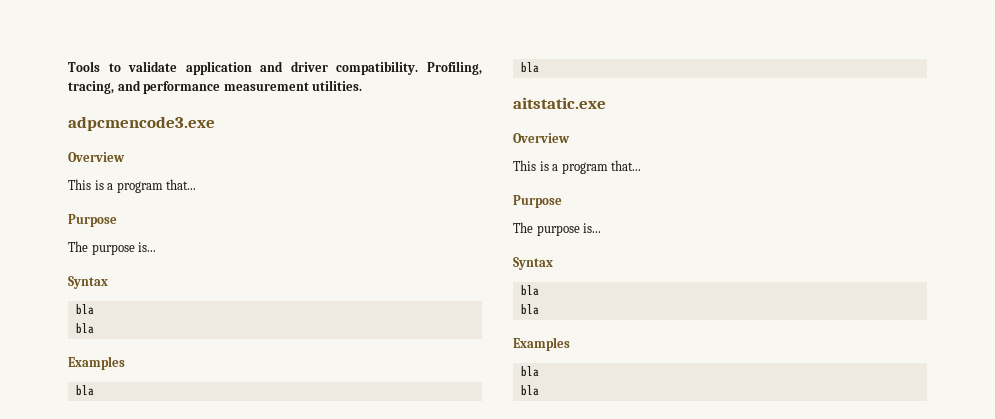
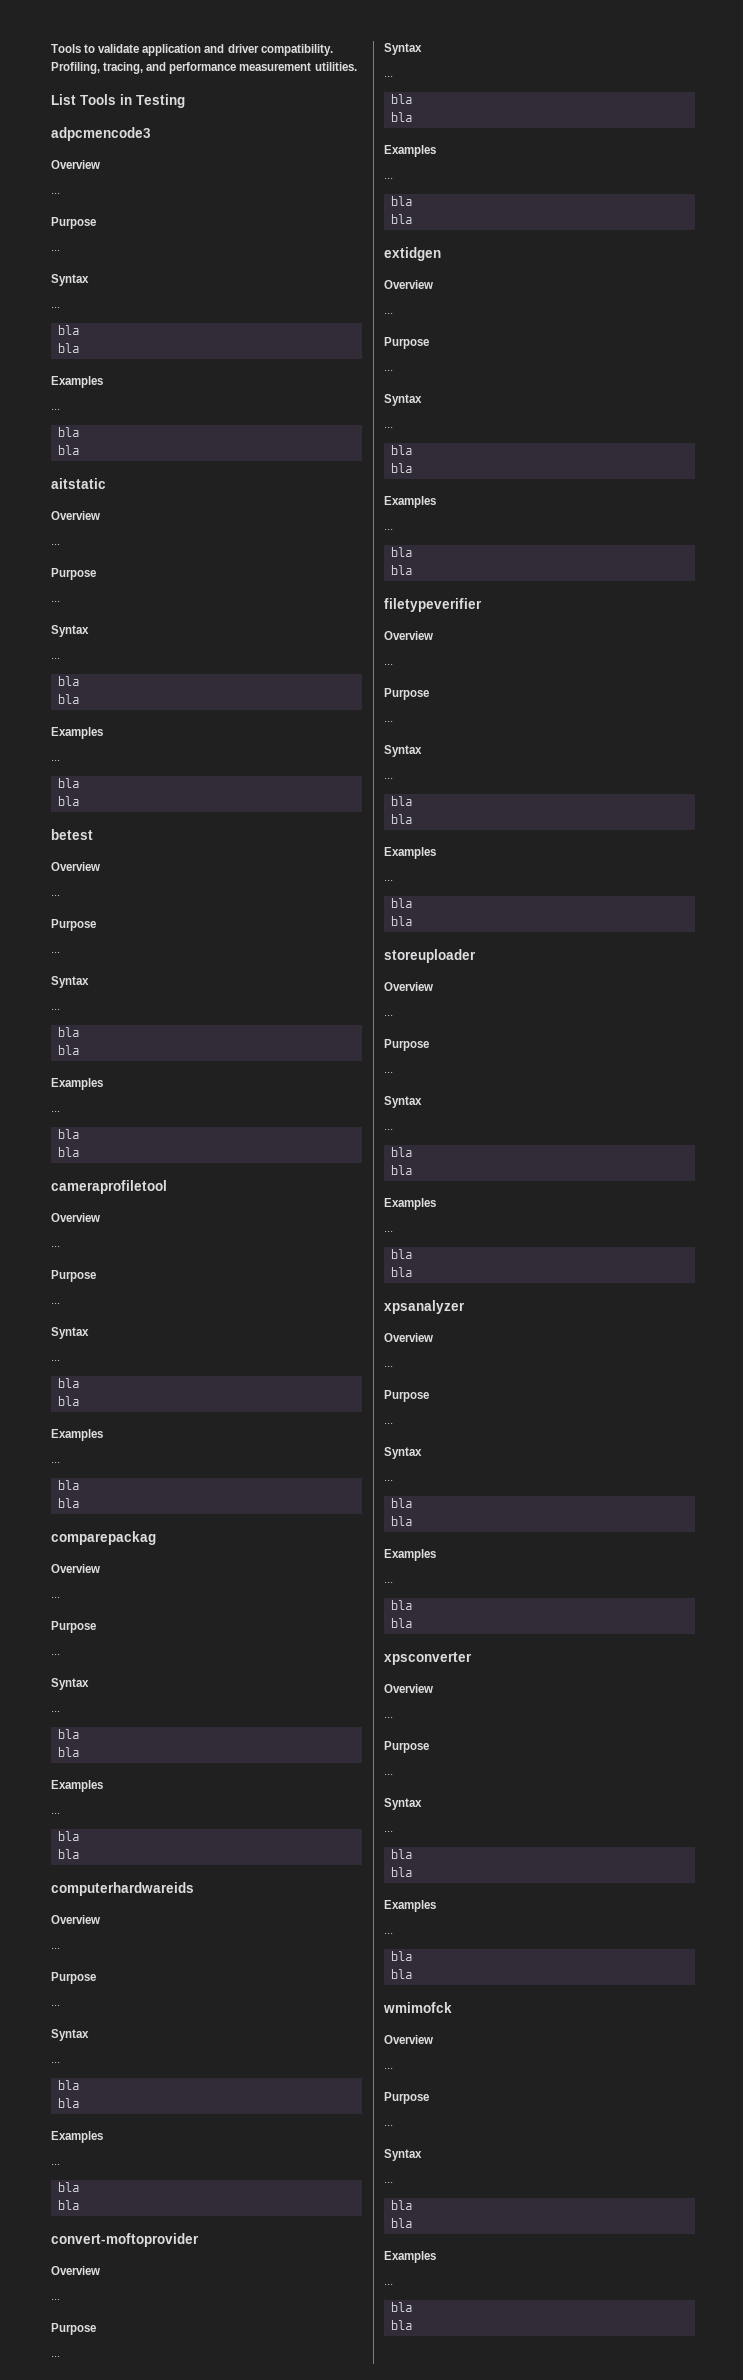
[68,116,215,131] [68,152,125,162] [68,179,197,193] [68,214,117,227] [68,241,157,255] [68,276,108,289] [75,304,94,315] [75,323,94,334] [68,356,125,370] [75,385,94,396] [520,62,539,73] [513,97,606,109] [513,133,570,143] [513,160,642,174] [513,195,562,208] [513,222,602,236] [513,257,553,270] [520,285,539,296] [520,304,539,315] [513,337,570,351] [520,366,539,377] [520,385,539,396] adpcmencode3.exe // Overview // This is a program that... // Purpose // The purpose is... // Syntax // bla // bla // Examples // bla // bla // aitstatic.exe // Overview // This is a program that... // Purpose // The purpose is... // Syntax // bla // bla // Examples // bla // bla -> [51,94,185,108] [51,127,151,141] [51,160,100,169] [51,193,60,194] [51,217,96,229] [51,250,60,251] [51,274,89,286] [51,307,60,308] [57,325,79,335] [57,343,79,353] [51,376,103,388] [51,409,60,410] [57,427,79,437] [57,445,79,455] [51,478,106,489] [51,511,100,520] [51,544,60,545] [51,568,96,580] [51,601,60,602] [51,625,89,637] [51,658,60,659] [57,676,79,686] [57,694,79,704] [51,727,103,739] [51,760,60,761] [57,778,79,788] [57,796,79,806] [51,829,93,840] [51,862,100,871] [51,895,60,896] [51,919,96,931] [51,952,60,953] [51,976,89,988] [51,1009,60,1010] [57,1027,79,1037] [57,1045,79,1055] [51,1078,103,1090] [51,1111,60,1112] [57,1129,79,1139] [57,1147,79,1157] [51,1180,167,1194] [51,1213,100,1222] [51,1246,60,1247] [51,1270,96,1282] [51,1303,60,1304] [51,1327,89,1339] [51,1360,60,1361] [57,1378,79,1388] [57,1396,79,1406] [51,1429,103,1441] [51,1462,60,1463] [57,1480,79,1490] [57,1498,79,1508] [51,1531,156,1545] [51,1564,100,1573] [51,1597,60,1598] [51,1621,96,1633] [51,1654,60,1655] [51,1678,89,1690] [51,1711,60,1712] [57,1729,79,1739] [57,1747,79,1757] [51,1780,103,1792] [51,1813,60,1814] [57,1831,79,1841] [57,1849,79,1859] [51,1882,194,1896] [51,1915,100,1924] [51,1948,60,1949] [51,1972,96,1984] [51,2005,60,2006] [51,2029,89,2041] [51,2062,60,2063] [57,2080,79,2090] [57,2098,79,2108] [51,2131,103,2143] [51,2164,60,2165] [57,2182,79,2192] [57,2200,79,2210] [51,2233,199,2247] [51,2266,100,2275] [51,2299,60,2300] [51,2323,96,2335] [51,2356,60,2357] [384,43,422,55] [384,76,393,77] [390,94,412,104] [390,112,412,122] [384,145,436,157] [384,178,393,179] [390,196,412,206] [390,214,412,224] [384,247,441,261] [384,280,433,289] [384,313,393,314] [384,337,429,349] [384,370,393,371] [384,394,422,406] [384,427,393,428] [390,445,412,455] [390,463,412,473] [384,496,436,508] [384,529,393,530] [390,547,412,557] [390,565,412,575] [384,598,482,612] [384,631,433,640] [384,664,393,665] [384,688,429,700] [384,721,393,722] [384,745,422,757] [384,778,393,779] [390,796,412,806] [390,814,412,824] [384,847,436,859] [384,880,393,881] [390,898,412,908] [390,916,412,926] [384,949,476,963] [384,982,433,991] [384,1015,393,1016] [384,1039,429,1051] [384,1072,393,1073] [384,1096,422,1108] [384,1129,393,1130] [390,1147,412,1157] [390,1165,412,1175] [384,1198,436,1210] [384,1231,393,1232] [390,1249,412,1259] [390,1267,412,1277] [384,1300,465,1314] [384,1333,433,1342] [384,1366,393,1367] [384,1390,429,1402] [384,1423,393,1424] [384,1447,422,1459] [384,1480,393,1481] [390,1498,412,1508] [390,1516,412,1526] [384,1549,436,1561] [384,1582,393,1583] [390,1600,412,1610] [390,1618,412,1628] [384,1652,472,1665] [384,1684,433,1693] [384,1717,393,1718] [384,1741,429,1753] [384,1774,393,1775] [384,1798,422,1810] [384,1831,393,1832] [390,1849,412,1859] [390,1867,412,1877] [384,1900,436,1912] [384,1933,393,1934] [390,1951,412,1961] [390,1969,412,1979] [383,2002,452,2013] [384,2035,433,2044] [384,2068,393,2069] [384,2092,429,2104] [384,2125,393,2126] [384,2149,422,2161] [384,2182,393,2183] [390,2200,412,2210] [390,2218,412,2228] [384,2251,436,2263] [384,2284,393,2285] [390,2302,412,2312] [390,2320,412,2330] List Tools in Testing // adpcmencode3 // Overview // ... // Purpose // ... // Syntax // ... // bla // bla // Examples // ... // bla // bla // aitstatic // Overview // ... // Purpose // ... // Syntax // ... // bla // bla // Examples // ... // bla // bla // betest // Overview // ... // Purpose // ... // Syntax // ... // bla // bla // Examples // ... // bla // bla // cameraprofiletool // Overview // ... // Purpose // ... // Syntax // ... // bla // bla // Examples // ... // bla // bla // comparepackag // Overview // ... // Purpose // ... // Syntax // ... // bla // bla // Examples // ... // bla // bla // computerhardwareids // Overview // ... // Purpose // ... // Syntax // ... // bla // bla // Examples // ... // bla // bla // convert-moftoprovider // Overview // ... // Purpose // ... // Syntax // ... // bla // bla // Examples // ... // bla // bla // extidgen // Overview // ... // Purpose // ... // Syntax // ... // bla // bla // Examples // ... // bla // bla // filetypeverifier // Overview // ... // Purpose // ... // Syntax // ... // bla // bla // Examples // ... // bla // bla // storeuploader // Overview // ... // Purpose // ... // Syntax // ... // bla // bla // Examples // ... // bla // bla // xpsanalyzer // Overview // ... // Purpose // ... // Syntax // ... // bla // bla // Examples // ... // bla // bla // xpsconverter // Overview // ... // Purpose // ... // Syntax // ... // bla // bla // Examples // ... // bla // bla // wmimofck // Overview // ... // Purpose // ... // Syntax // ... // bla // bla // Examples // ... // bla // bla

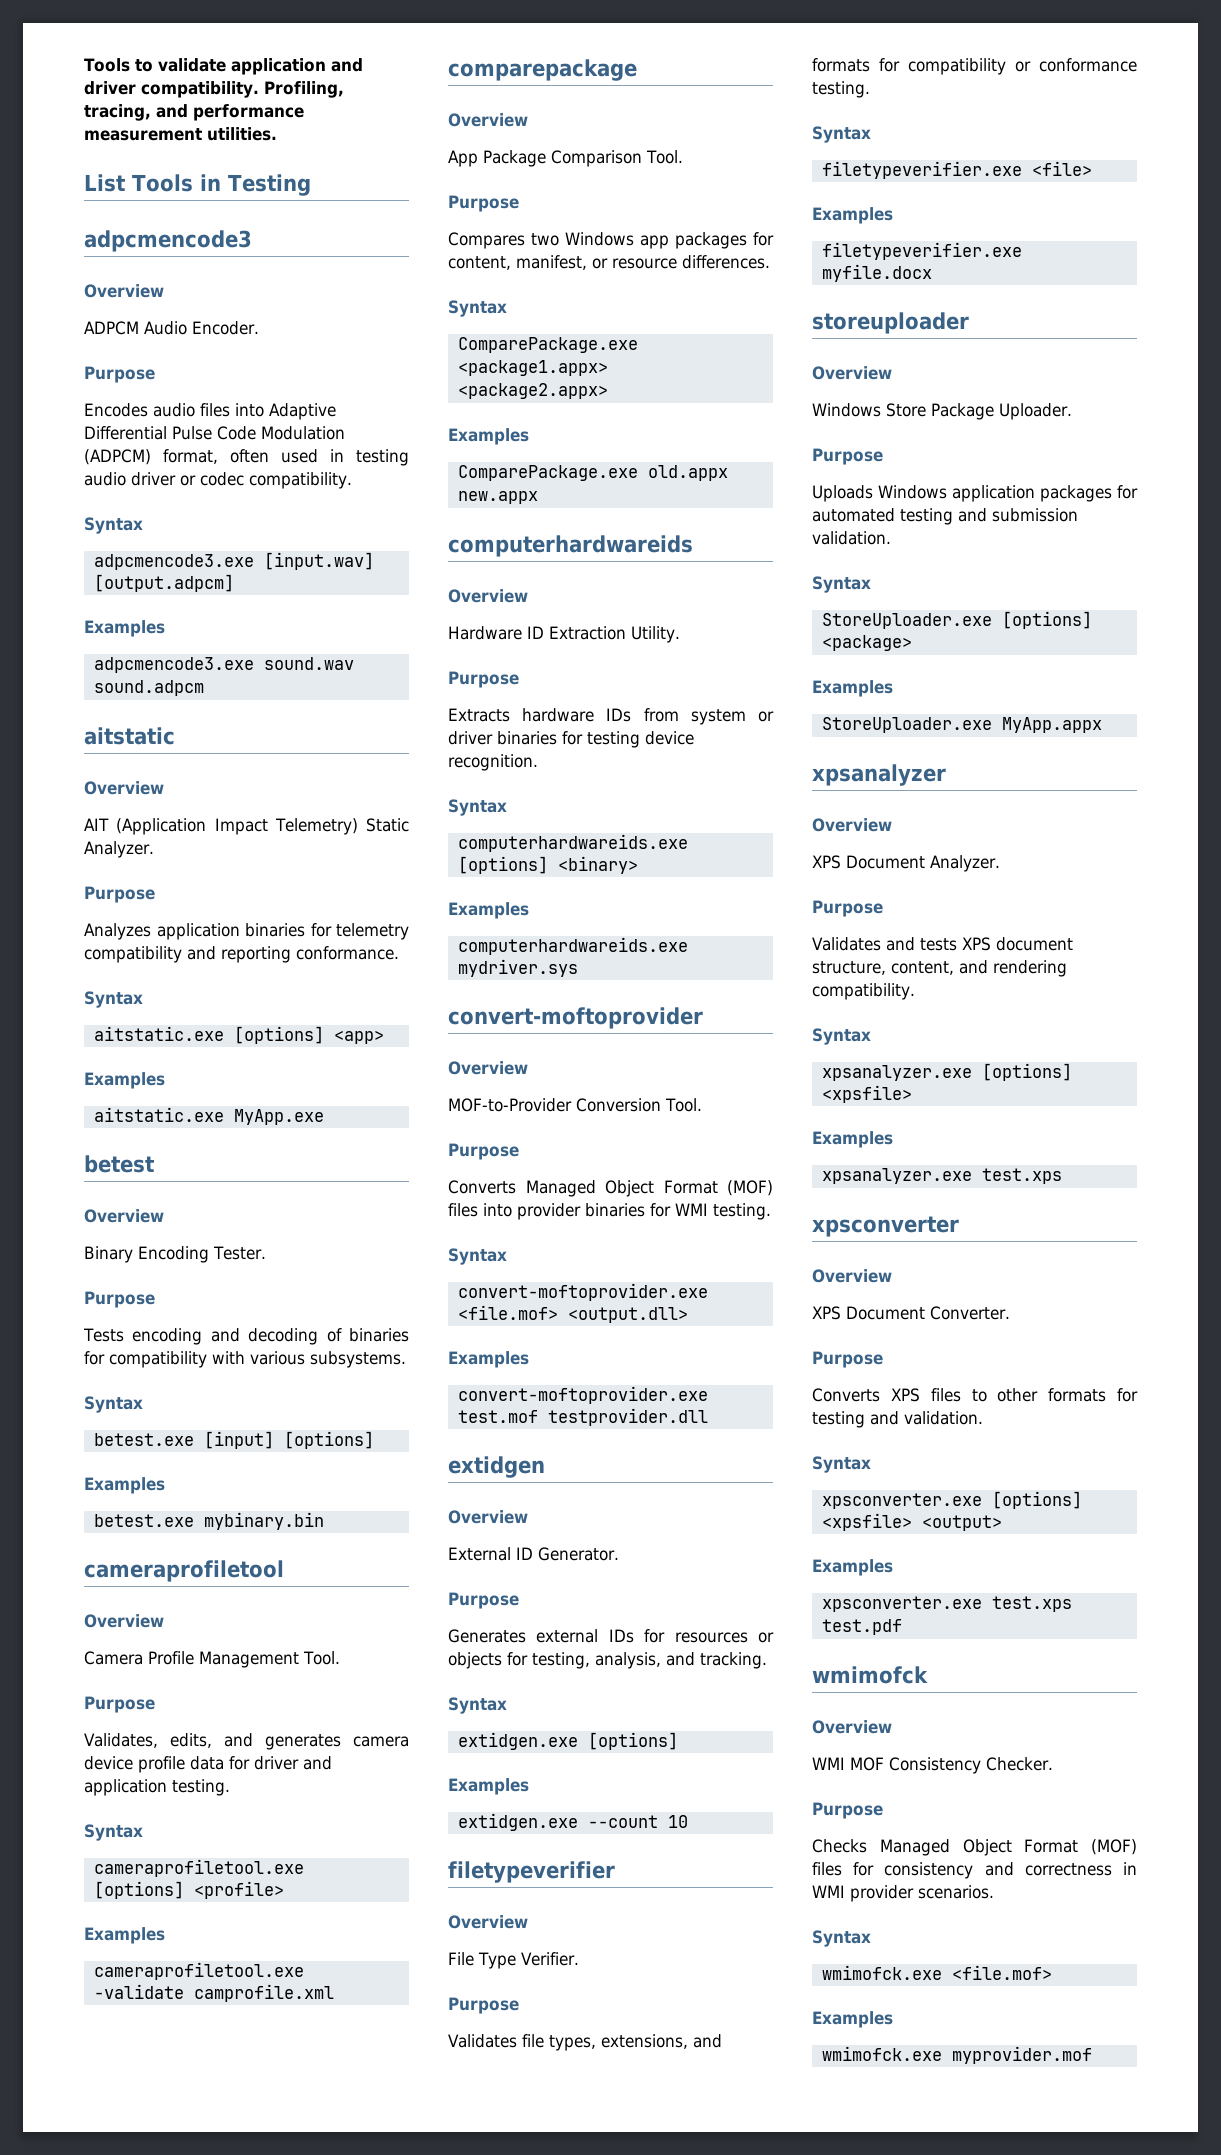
[51,193,60,194] [51,217,96,229] [51,250,60,251] [51,274,89,286] [51,307,60,308] [57,325,79,335] [57,343,79,353] [51,376,103,388] [51,409,60,410] [57,427,79,437] [57,445,79,455] [51,478,106,489] [51,511,100,520] [51,544,60,545] [51,568,96,580] [51,601,60,602] [51,625,89,637] [51,658,60,659] [57,676,79,686] [57,694,79,704] [51,727,103,739] [51,760,60,761] [57,778,79,788] [57,796,79,806] [51,829,93,840] [51,862,100,871] [51,895,60,896] [51,919,96,931] [51,952,60,953] [51,976,89,988] [51,1009,60,1010] [57,1027,79,1037] [57,1045,79,1055] [51,1078,103,1090] [51,1111,60,1112] [57,1129,79,1139] [57,1147,79,1157] [51,1180,167,1194] [51,1213,100,1222] [51,1246,60,1247] [51,1270,96,1282] [51,1303,60,1304] [51,1327,89,1339] [51,1360,60,1361] [57,1378,79,1388] [57,1396,79,1406] [51,1429,103,1441] [51,1462,60,1463] [57,1480,79,1490] [57,1498,79,1508] [51,1531,156,1545] [51,1564,100,1573] [51,1597,60,1598] [51,1621,96,1633] [51,1654,60,1655] [51,1678,89,1690] [51,1711,60,1712] [57,1729,79,1739] [57,1747,79,1757] [51,1780,103,1792] [51,1813,60,1814] [57,1831,79,1841] [57,1849,79,1859] [51,1882,194,1896] [51,1915,100,1924] [51,1948,60,1949] [51,1972,96,1984] [51,2005,60,2006] [51,2029,89,2041] [51,2062,60,2063] [57,2080,79,2090] [57,2098,79,2108] [51,2131,103,2143] [51,2164,60,2165] [57,2182,79,2192] [57,2200,79,2210] [51,2233,199,2247] [51,2266,100,2275] [51,2299,60,2300] [51,2323,96,2335] [51,2356,60,2357] [384,43,422,55] [384,76,393,77] [390,94,412,104] [390,112,412,122] [384,145,436,157] [384,178,393,179] [390,196,412,206] [390,214,412,224] [384,247,441,261] [384,280,433,289] [384,313,393,314] [384,337,429,349] [384,370,393,371] [384,394,422,406] [384,427,393,428] [390,445,412,455] [390,463,412,473] [384,496,436,508] [384,529,393,530] [390,547,412,557] [390,565,412,575] [384,598,482,612] [384,631,433,640] [384,664,393,665] [384,688,429,700] [384,721,393,722] [384,745,422,757] [384,778,393,779] [390,796,412,806] [390,814,412,824] [384,847,436,859] [384,880,393,881] [390,898,412,908] [390,916,412,926] [384,949,476,963] [384,982,433,991] [384,1015,393,1016] [384,1039,429,1051] [384,1072,393,1073] [384,1096,422,1108] [384,1129,393,1130] [390,1147,412,1157] [390,1165,412,1175] [384,1198,436,1210] [384,1231,393,1232] [390,1249,412,1259] [390,1267,412,1277] [384,1300,465,1314] [384,1333,433,1342] [384,1366,393,1367] [384,1390,429,1402] [384,1423,393,1424] [384,1447,422,1459] [384,1480,393,1481] [390,1498,412,1508] [390,1516,412,1526] [384,1549,436,1561] [384,1582,393,1583] [390,1600,412,1610] [390,1618,412,1628] [384,1652,472,1665] [384,1684,433,1693] [384,1717,393,1718] [384,1741,429,1753] [384,1774,393,1775] [384,1798,422,1810] [384,1831,393,1832] [390,1849,412,1859] [390,1867,412,1877] [384,1900,436,1912] [384,1933,393,1934] [390,1951,412,1961] [390,1969,412,1979] [383,2002,452,2013] [384,2035,433,2044] [384,2068,393,2069] [384,2092,429,2104] [384,2125,393,2126] [384,2149,422,2161] [384,2182,393,2183] [390,2200,412,2210] [390,2218,412,2228] [384,2251,436,2263] [384,2284,393,2285] [390,2302,412,2312] [390,2320,412,2330] ... // Purpose // ... // Syntax // ... // bla // bla // Examples // ... // bla // bla // aitstatic // Overview // ... // Purpose // ... // Syntax // ... // bla // bla // Examples // ... // bla // bla // betest // Overview // ... // Purpose // ... // Syntax // ... // bla // bla // Examples // ... // bla // bla // cameraprofiletool // Overview // ... // Purpose // ... // Syntax // ... // bla // bla // Examples // ... // bla // bla // comparepackag // Overview // ... // Purpose // ... // Syntax // ... // bla // bla // Examples // ... // bla // bla // computerhardwareids // Overview // ... // Purpose // ... // Syntax // ... // bla // bla // Examples // ... // bla // bla // convert-moftoprovider // Overview // ... // Purpose // ... // Syntax // ... // bla // bla // Examples // ... // bla // bla // extidgen // Overview // ... // Purpose // ... // Syntax // ... // bla // bla // Examples // ... // bla // bla // filetypeverifier // Overview // ... // Purpose // ... // Syntax // ... // bla // bla // Examples // ... // bla // bla // storeuploader // Overview // ... // Purpose // ... // Syntax // ... // bla // bla // Examples // ... // bla // bla // xpsanalyzer // Overview // ... // Purpose // ... // Syntax // ... // bla // bla // Examples // ... // bla // bla // xpsconverter // Overview // ... // Purpose // ... // Syntax // ... // bla // bla // Examples // ... // bla // bla // wmimofck // Overview // ... // Purpose // ... // Syntax // ... // bla // bla // Examples // ... // bla // bla -> [84,321,259,335] [84,366,155,383] [84,403,336,420] [84,426,345,440] [84,449,409,466] [84,472,352,489] [84,517,143,534] [93,552,374,570] [93,574,234,592] [84,620,165,637] [93,657,354,673] [93,680,204,696] [84,727,175,745] [84,781,164,795] [84,818,409,835] [84,841,154,858] [84,886,155,903] [84,923,409,940] [84,946,399,963] [84,991,143,1008] [93,1026,384,1044] [84,1072,165,1089] [93,1107,324,1125] [84,1155,155,1173] [84,1209,164,1223] [84,1246,266,1263] [84,1291,155,1308] [83,1328,409,1345] [84,1351,406,1368] [84,1396,143,1413] [93,1431,374,1449] [84,1477,165,1494] [93,1512,324,1530] [84,1560,284,1582] [84,1614,164,1628] [84,1651,340,1668] [84,1696,155,1713] [84,1733,409,1750] [84,1756,332,1773] [84,1779,230,1796] [84,1824,143,1841] [93,1859,304,1877] [93,1881,284,1899] [84,1927,165,1944] [93,1962,304,1980] [93,1984,334,2002] [448,59,637,81] [448,113,528,127] [448,150,683,167] [448,195,519,212] [448,232,774,249] [448,255,770,270] [448,300,507,317] [457,337,638,353] [457,360,608,376] [457,383,608,399] [448,428,529,445] [457,465,728,481] [457,491,538,504] [448,535,693,557] [448,589,528,603] [448,626,680,643] [448,671,519,688] [448,708,774,725] [448,731,694,748] [448,754,538,771] [448,799,507,816] [457,834,688,852] [457,856,638,874] [448,902,529,919] [457,937,688,955] [457,959,578,977] [448,1007,703,1029] [448,1061,528,1075] [448,1098,702,1112] [448,1143,519,1160] [448,1180,773,1197] [448,1203,771,1220] [448,1248,507,1265] [457,1283,708,1301] [457,1305,688,1323] [448,1351,529,1368] [457,1386,708,1404] [457,1408,708,1426] [448,1456,545,1478] [448,1510,528,1524] [448,1547,619,1561] [448,1592,519,1609] [448,1629,774,1643] [448,1652,767,1669] [448,1697,507,1714] [457,1732,678,1750] [448,1778,529,1795] [457,1813,688,1831] [448,1861,615,1883] [448,1915,528,1929] [448,1952,579,1969] [448,1997,519,2014] [448,2034,722,2051] [812,58,1137,75] [812,81,870,98] [812,126,871,143] [821,161,1092,179] [812,207,893,224] [821,242,1022,260] [821,264,932,282] [812,312,969,334] [812,366,892,380] [812,403,1072,420] [812,448,883,465] [812,485,1138,502] [812,508,1078,525] [812,531,891,545] [812,576,871,593] [821,611,1092,629] [821,635,912,651] [812,680,893,697] [821,717,1102,733] [812,764,946,786] [812,818,892,832] [812,855,1000,872] [812,900,883,917] [812,937,1073,951] [812,960,1067,977] [812,983,915,1000] [812,1028,871,1045] [821,1063,1072,1081] [821,1085,912,1103] [812,1131,893,1148] [821,1168,1062,1184] [812,1216,959,1237] [812,1269,892,1283] [812,1306,1010,1320] [812,1351,883,1368] [812,1388,1138,1402] [812,1411,983,1428] [812,1456,871,1473] [821,1491,1082,1509] [821,1513,1002,1531] [812,1559,893,1576] [821,1596,1072,1612] [821,1619,902,1635] [812,1666,928,1684] [812,1720,892,1734] [812,1757,1053,1774] [812,1802,883,1819] [812,1839,1137,1856] [812,1862,1137,1879] [812,1885,994,1902] [812,1930,871,1947] [821,1965,1052,1980] [812,2011,893,2028] [821,2046,1092,2064] ADPCM Audio Encoder. // Purpose // Encodes audio files into Adaptive Differential Pulse Code Modulation (ADPCM) format, often used in testing audio driver or codec compatibility. // Syntax // adpcmencode3.exe [input.wav] [output.adpcm] // Examples // adpcmencode3.exe sound.wav sound.adpcm // aitstatic // Overview // AIT (Application Impact Telemetry) Static Analyzer. // Purpose // Analyzes application binaries for telemetry compatibility and reporting conformance. // Syntax // aitstatic.exe [options] <app> // Examples // aitstatic.exe MyApp.exe // betest // Overview // Binary Encoding Tester. // Purpose // Tests encoding and decoding of binaries for compatibility with various subsystems. // Syntax // betest.exe [input] [options] // Examples // betest.exe mybinary.bin // cameraprofiletool // Overview // Camera Profile Management Tool. // Purpose // Validates, edits, and generates camera device profile data for driver and application testing. // Syntax // cameraprofiletool.exe [options] <profile> // Examples // cameraprofiletool.exe -validate camprofile.xml // comparepackage // Overview // App Package Comparison Tool. // Purpose // Compares two Windows app packages for content, manifest, or resource differences. // Syntax // ComparePackage.exe <package1.appx> <package2.appx> // Examples // ComparePackage.exe old.appx new.appx // computerhardwareids // Overview // Hardware ID Extraction Utility. // Purpose // Extracts hardware IDs from system or driver binaries for testing device recognition. // Syntax // computerhardwareids.exe [options] <binary> // Examples // computerhardwareids.exe mydriver.sys // convert-moftoprovider // Overview // MOF-to-Provider Conversion Tool. // Purpose // Converts Managed Object Format (MOF) files into provider binaries for WMI testing. // Syntax // convert-moftoprovider.exe <file.mof> <output.dll> // Examples // convert-moftoprovider.exe test.mof testprovider.dll // extidgen // Overview // External ID Generator. // Purpose // Generates external IDs for resources or objects for testing, analysis, and tracking. // Syntax // extidgen.exe [options] // Examples // extidgen.exe --count 10 // filetypeverifier // Overview // File Type Verifier. // Purpose // Validates file types, extensions, and formats for compatibility or conformance testing. // Syntax // filetypeverifier.exe <file> // Examples // filetypeverifier.exe myfile.docx // storeuploader // Overview // Windows Store Package Uploader. // Purpose // Uploads Windows application packages for automated testing and submission validation. // Syntax // StoreUploader.exe [options] <package> // Examples // StoreUploader.exe MyApp.appx // xpsanalyzer // Overview // XPS Document Analyzer. // Purpose // Validates and tests XPS document structure, content, and rendering compatibility. // Syntax // xpsanalyzer.exe [options] <xpsfile> // Examples // xpsanalyzer.exe test.xps // xpsconverter // Overview // XPS Document Converter. // Purpose // Converts XPS files to other formats for testing and validation. // Syntax // xpsconverter.exe [options] <xpsfile> <output> // Examples // xpsconverter.exe test.xps test.pdf // wmimofck // Overview // WMI MOF Consistency Checker. // Purpose // Checks Managed Object Format (MOF) files for consistency and correctness in WMI provider scenarios. // Syntax // wmimofck.exe <file.mof> // Examples // wmimofck.exe myprovider.mof

